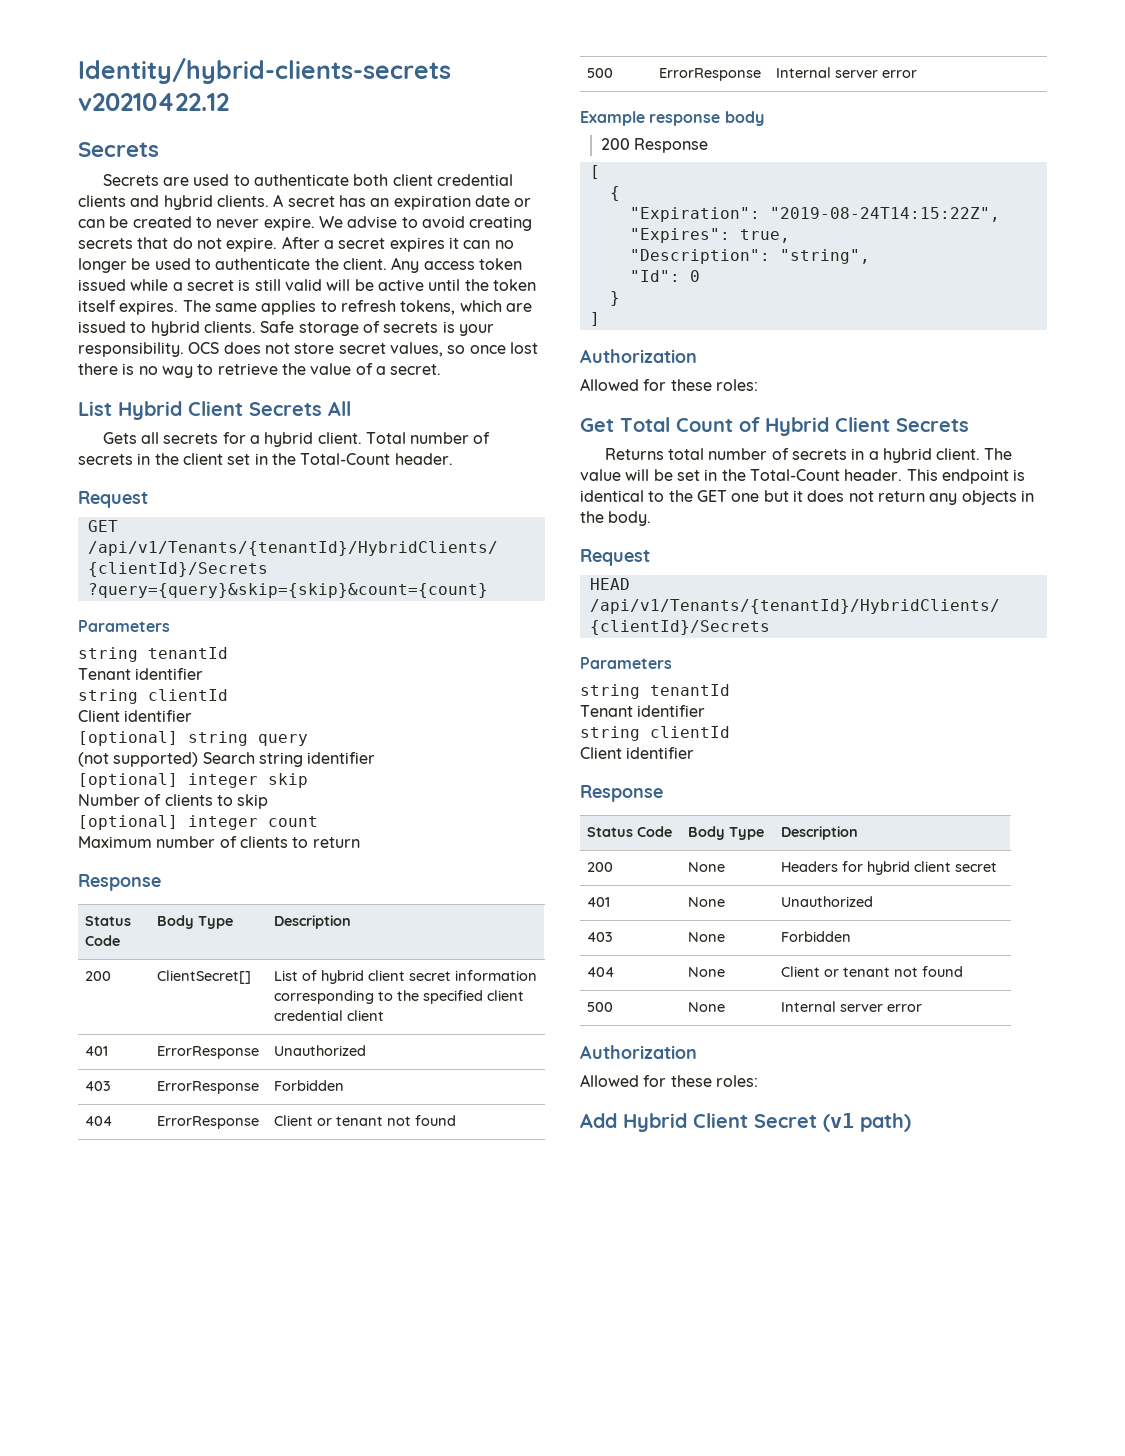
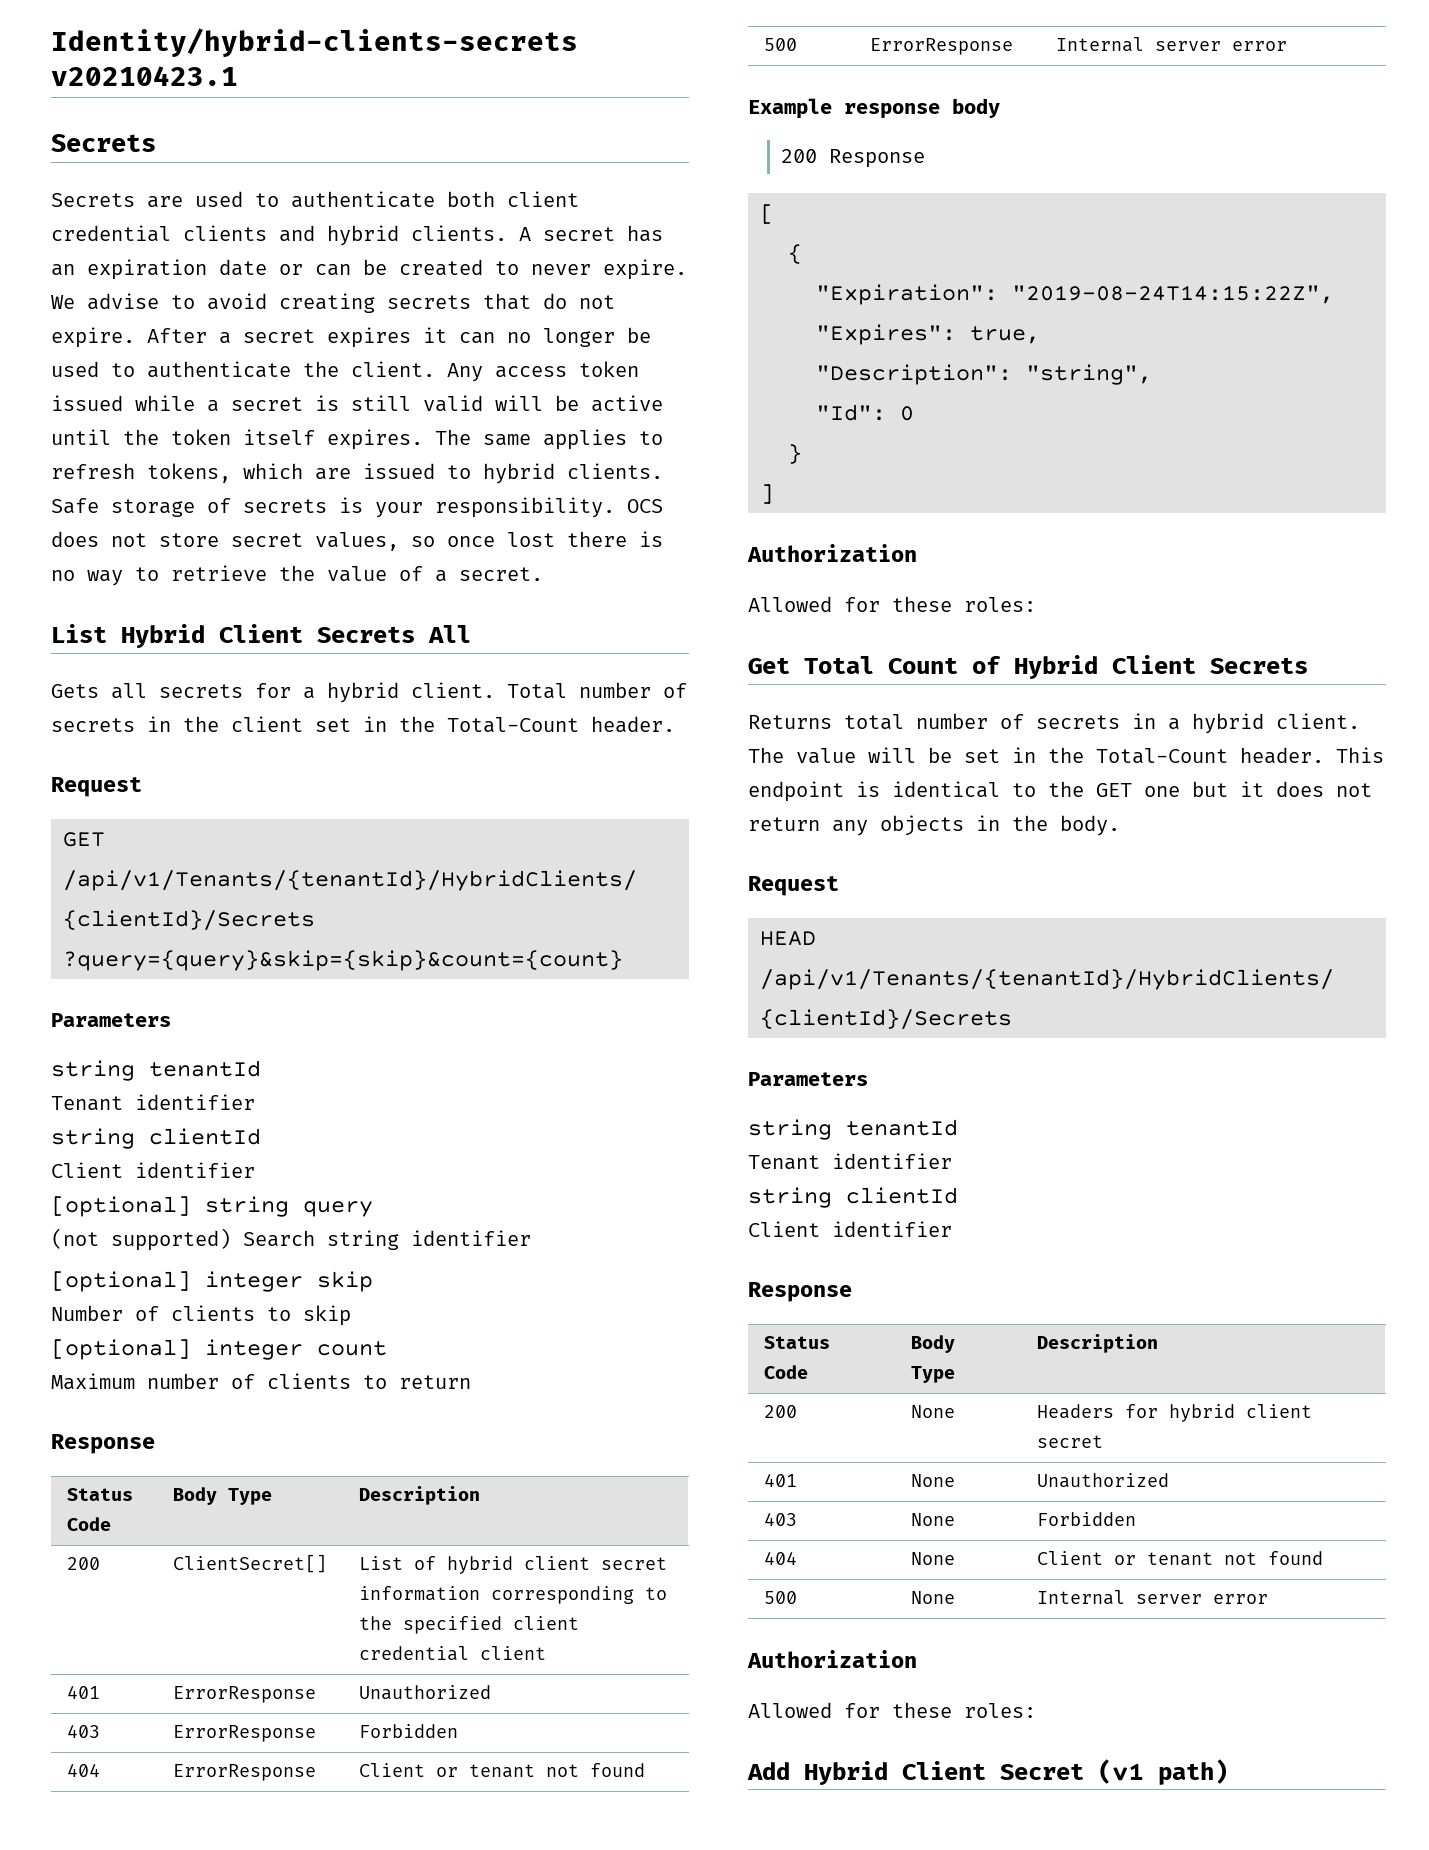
[78,93,229,111] v20210422.12 -> [51,66,238,86] v20210423.1

